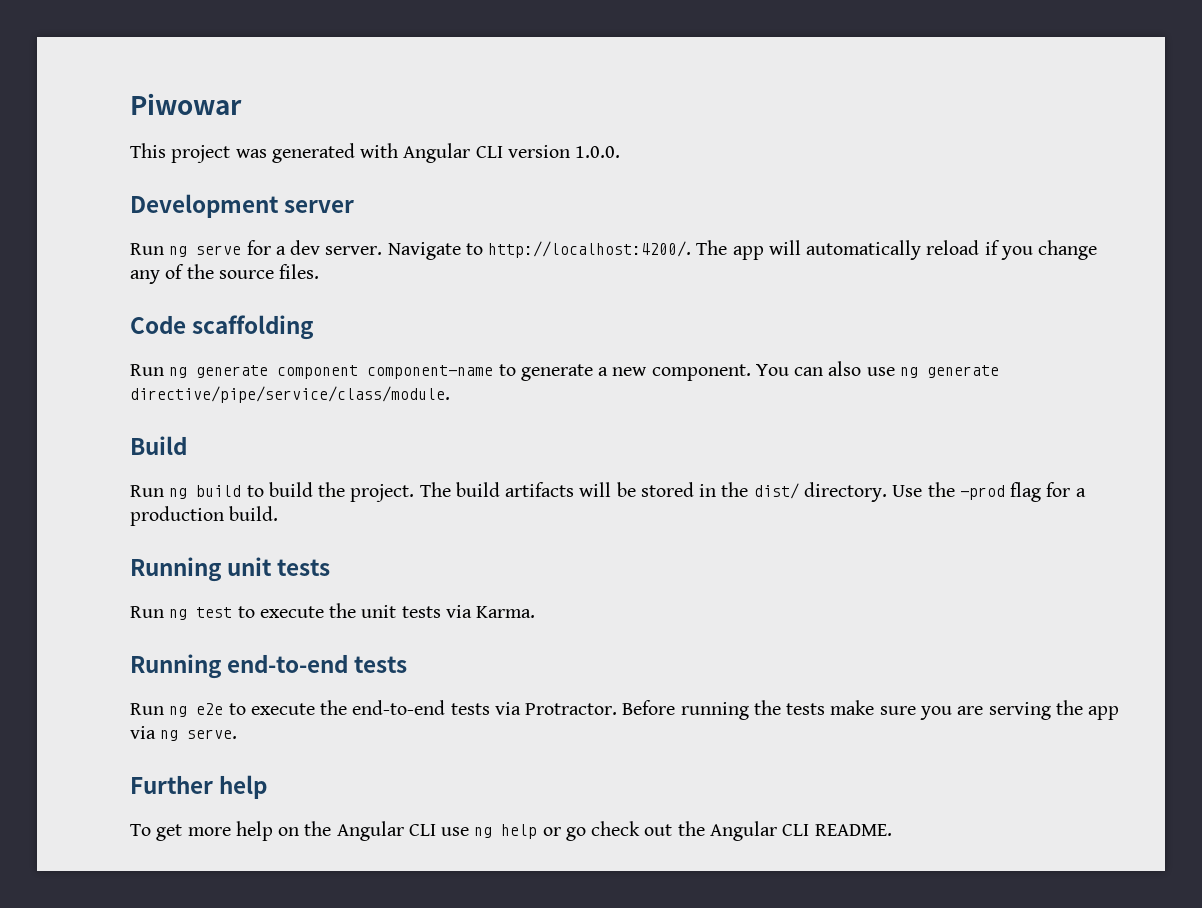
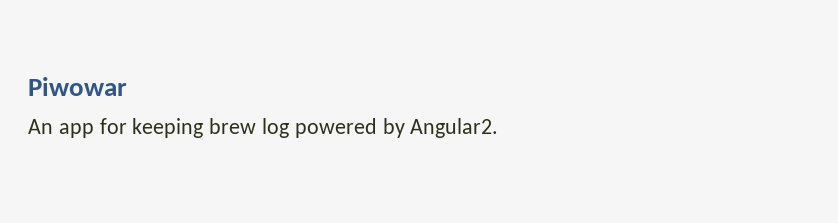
[130,143,621,163] [130,194,355,218] [130,240,1098,260] [130,264,320,284] [130,315,315,340] [130,361,999,381] [130,386,450,403] [130,436,187,455] [130,482,1086,502] [130,506,279,526] [130,557,331,582] [130,603,536,620] [130,654,408,679] [130,700,1120,720] [130,726,238,741] [130,775,268,799] [130,821,892,841] This project was generated with Angular CLI version 1.0.0. // Development server // Run ng serve for a dev server. Navigate to http://localhost:4200/. The app will automatically reload if you change any of the source files. // Code scaffolding // Run ng generate component component-name to generate a new component. You can also use ng generate directive/pipe/service/class/module. // Build // Run ng build to build the project. The build artifacts will be stored in the dist/ directory. Use the -prod flag for a production build. // Running unit tests // Run ng test to execute the unit tests via Karma. // Running end-to-end tests // Run ng e2e to execute the end-to-end tests via Protractor. Before running the tests make sure you are serving the app via ng serve. // Further help // To get more help on the Angular CLI use ng help or go check out the Angular CLI README. -> [28,118,499,138] An app for keeping brew log powered by Angular2.

